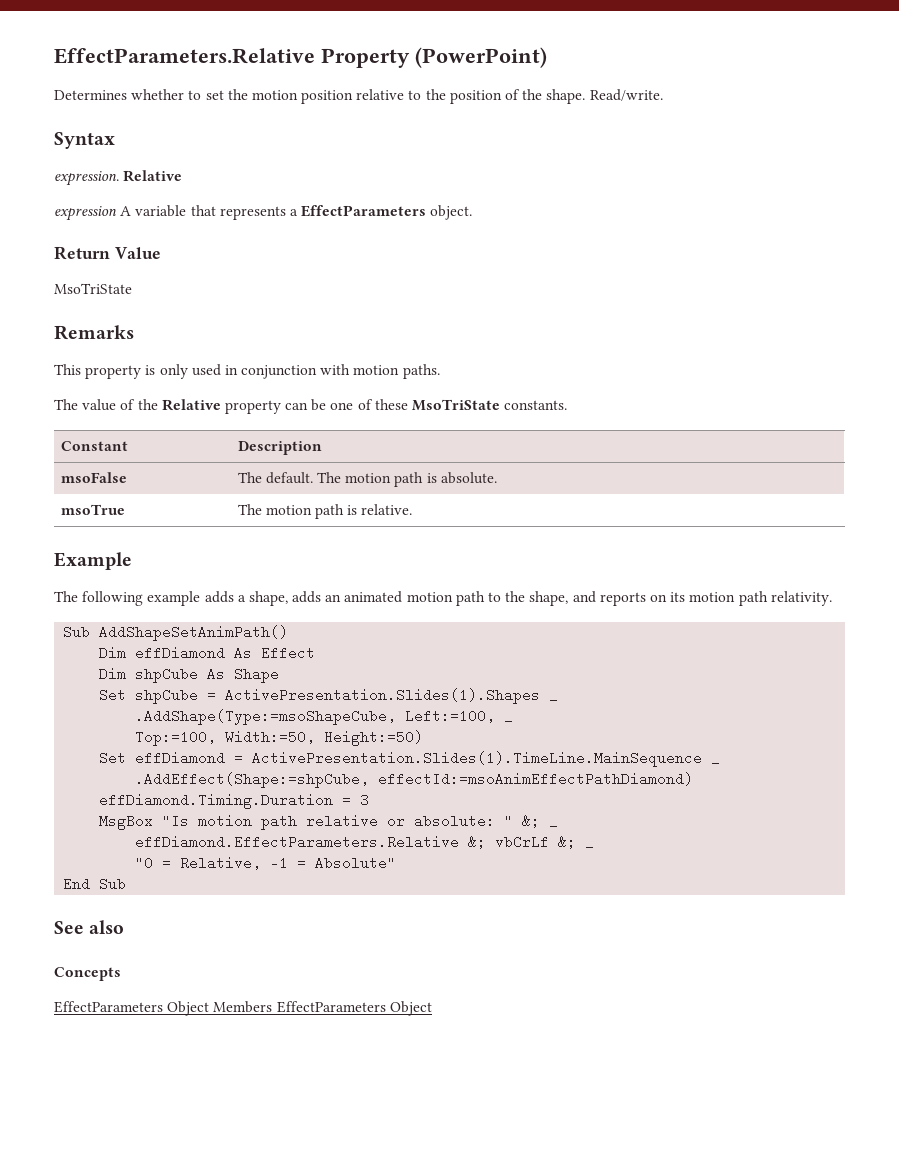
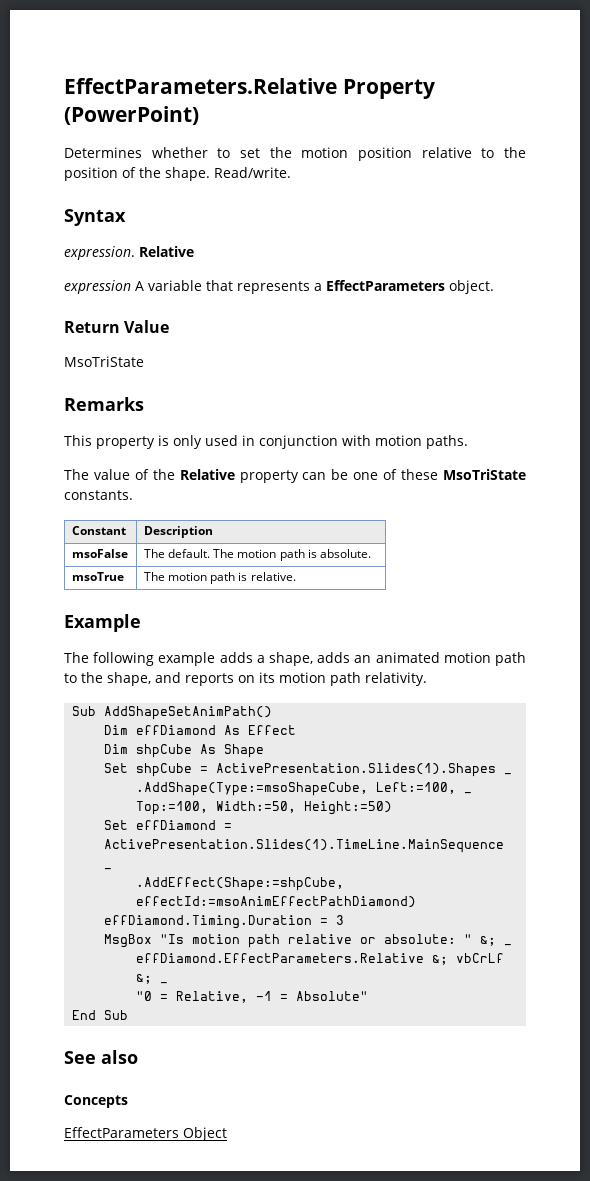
[213,1001,432,1016] Members EffectParameters Object -> (227, 1134) none

